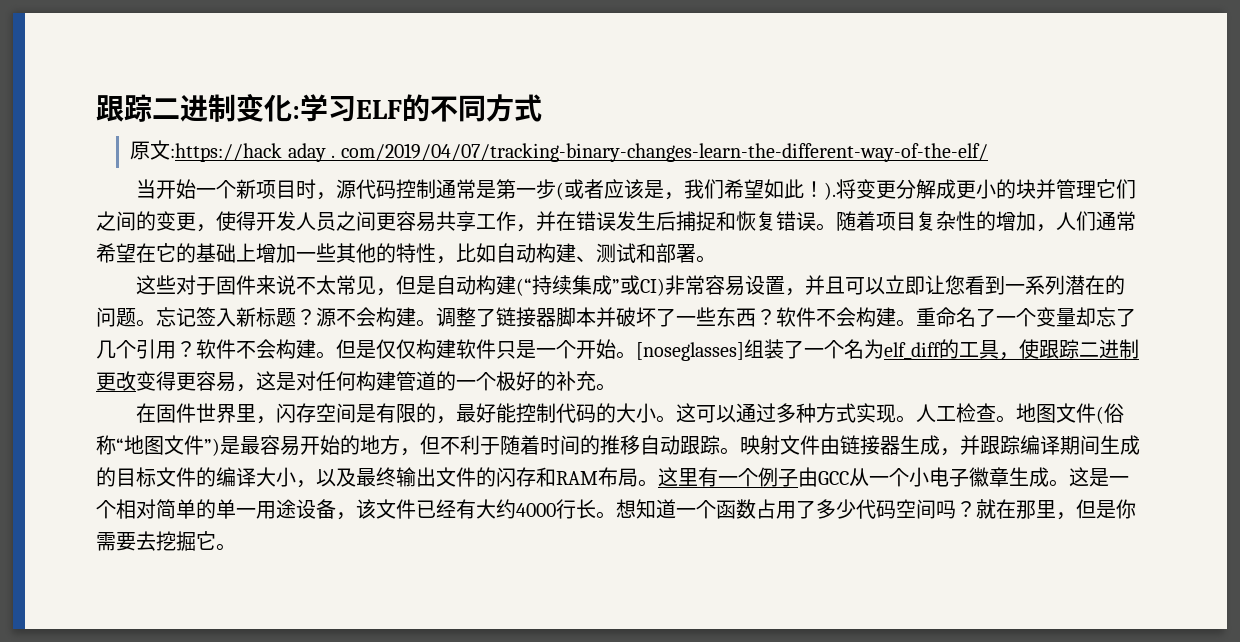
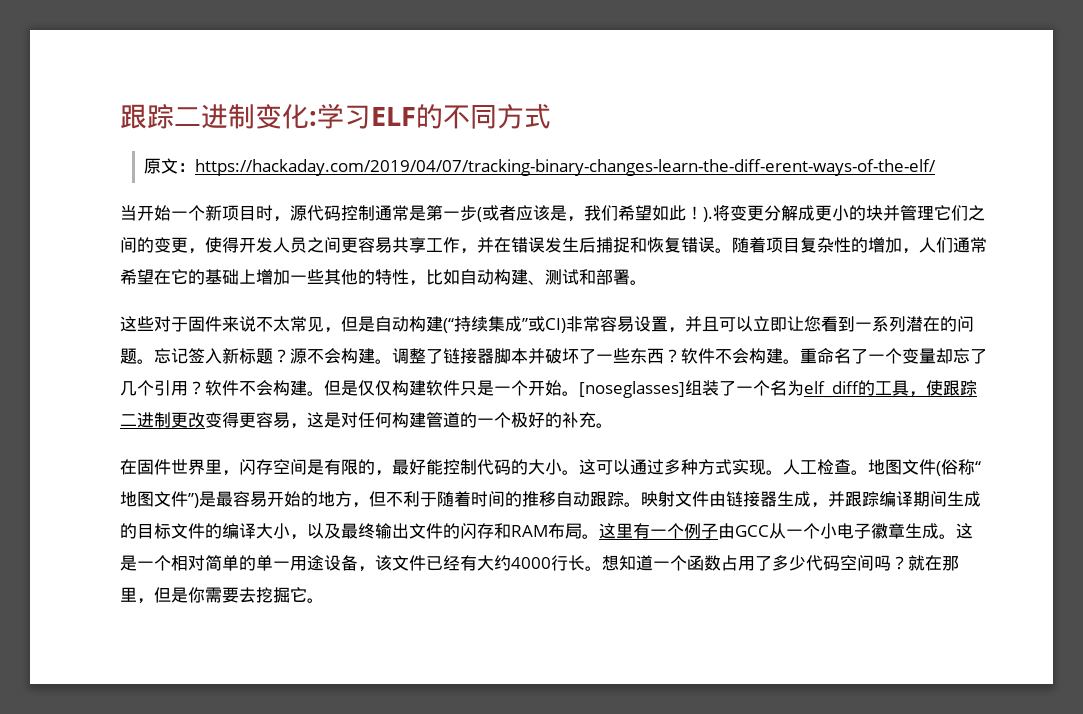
[170,143,988,162] :https://hack aday . com/2019/04/07/tracking-binary-changes-learn-the-different-way-of-the-elf/ -> [178,159,937,176] ：https://hackaday.com/2019/04/07/tracking-binary-changes-learn-the-diff-erent-ways-of-the-elf/

